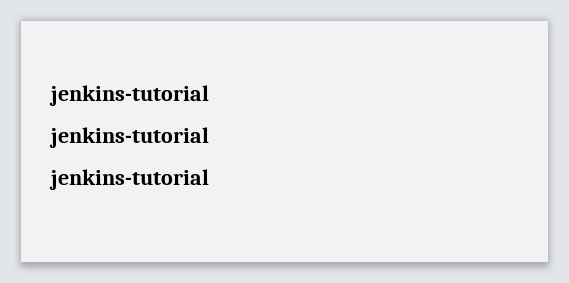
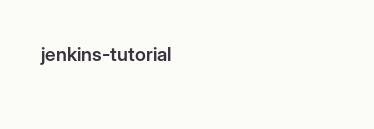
[49,85,209,106] [49,127,209,148] [49,169,209,190] jenkins-tutorial // jenkins-tutorial // jenkins-tutorial -> [40,47,171,65] jenkins-tutorial

